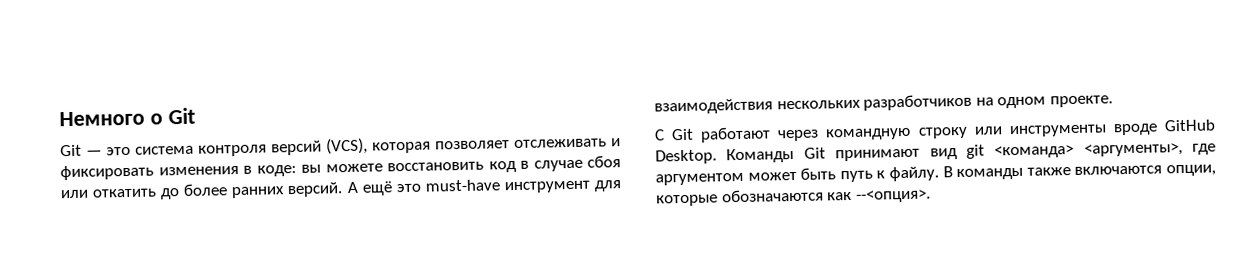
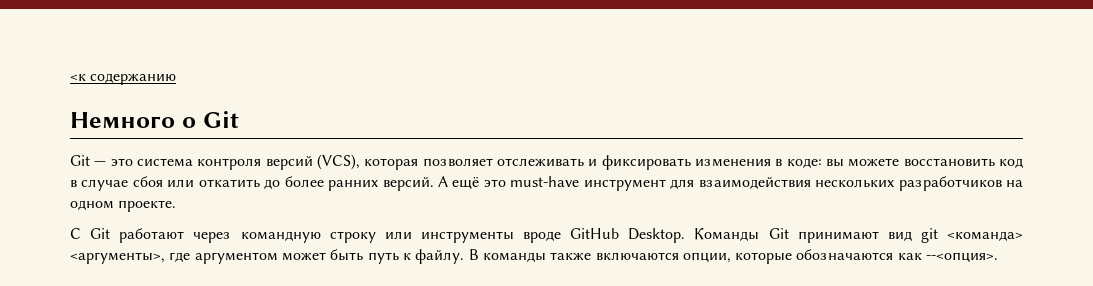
(59, 118) none -> [70,73,177,85] <к содержанию //

